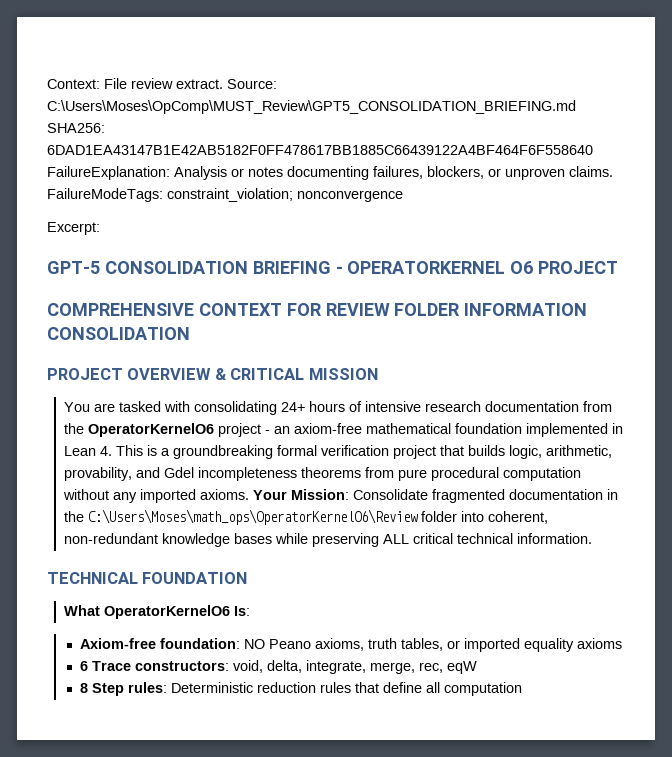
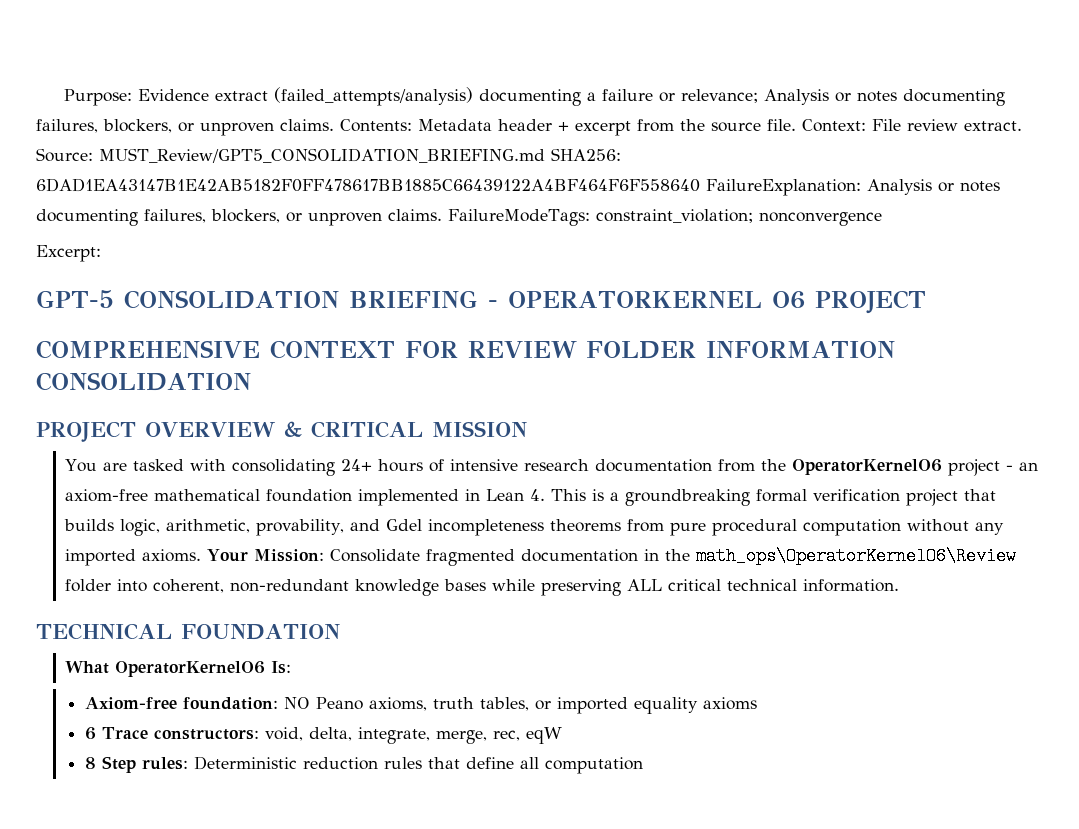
(47, 84) none -> [63,87,1005,106] [36,119,796,136] Purpose: Evidence extract (failed_attempts/analysis) documenting a failure or relevance; Analysis or notes documenting failures, blockers, or unproven claims. Contents: Metadata header + excerpt from the source file.
[47,100,576,114] C:\Users\Moses\OpComp\MUST_Review\GPT5_CONSOLIDATION_BRIEFING.md -> [99,148,545,163] MUST_Review/GPT5_CONSOLIDATION_BRIEFING.md
[87,509,418,525] C:\Users\Moses\math_ops\OperatorKernelO6\Review -> [696,547,1017,565] math_ops\OperatorKernelO6\Review

